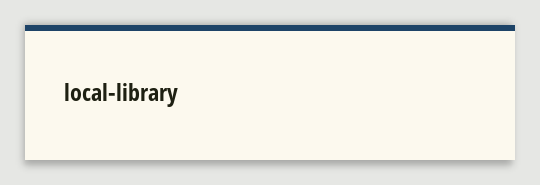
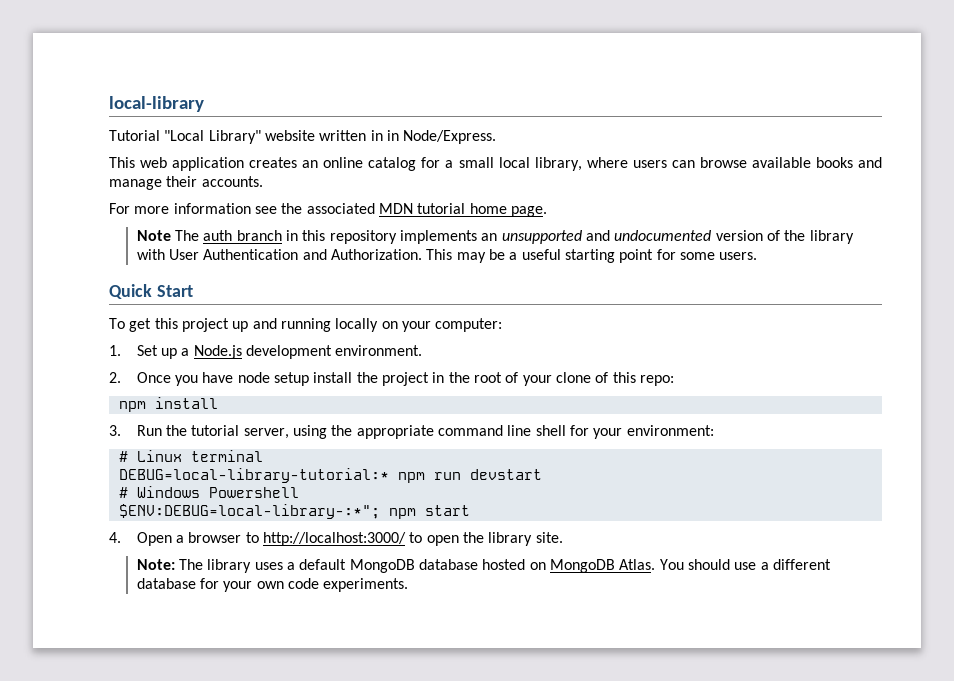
(178, 95) none -> [109,130,497,144] [109,157,882,171] [109,176,263,190] [109,203,547,217] [136,230,854,244] [136,249,758,263] [109,284,193,299] [109,318,503,332] [109,345,423,359] [109,372,674,386] [118,397,218,412] [109,425,714,439] [118,450,263,462] [118,468,542,483] [118,486,299,498] [118,504,470,519] [109,532,563,546] [136,559,831,573] [136,578,409,592] // Tutorial "Local Library" website written in in Node/Express. // This web application creates an online catalog for a small local library, where users can browse available books and manage their accounts. // For more information see the associated MDN tutorial home page. // Note The auth branch in this repository implements an unsupported and undocumented version of the library with User Authentication and Authorization. This may be a useful starting point for some users. // Quick Start // To get this project up and running locally on your computer: // 1. Set up a Node.js development environment. // 2. Once you have node setup install the project in the root of your clone of this repo: // npm install // 3. Run the tutorial server, using the appropriate command line shell for your environment: // # Linux terminal // DEBUG=local-library-tutorial:* npm run devstart // # Windows Powershell // $ENV:DEBUG=local-library-:*"; npm start // 4. Open a browser to http://localhost:3000/ to open the library site. // Note: The library uses a default MongoDB database hosted on MongoDB Atlas. You should use a different database for your own code experiments.

